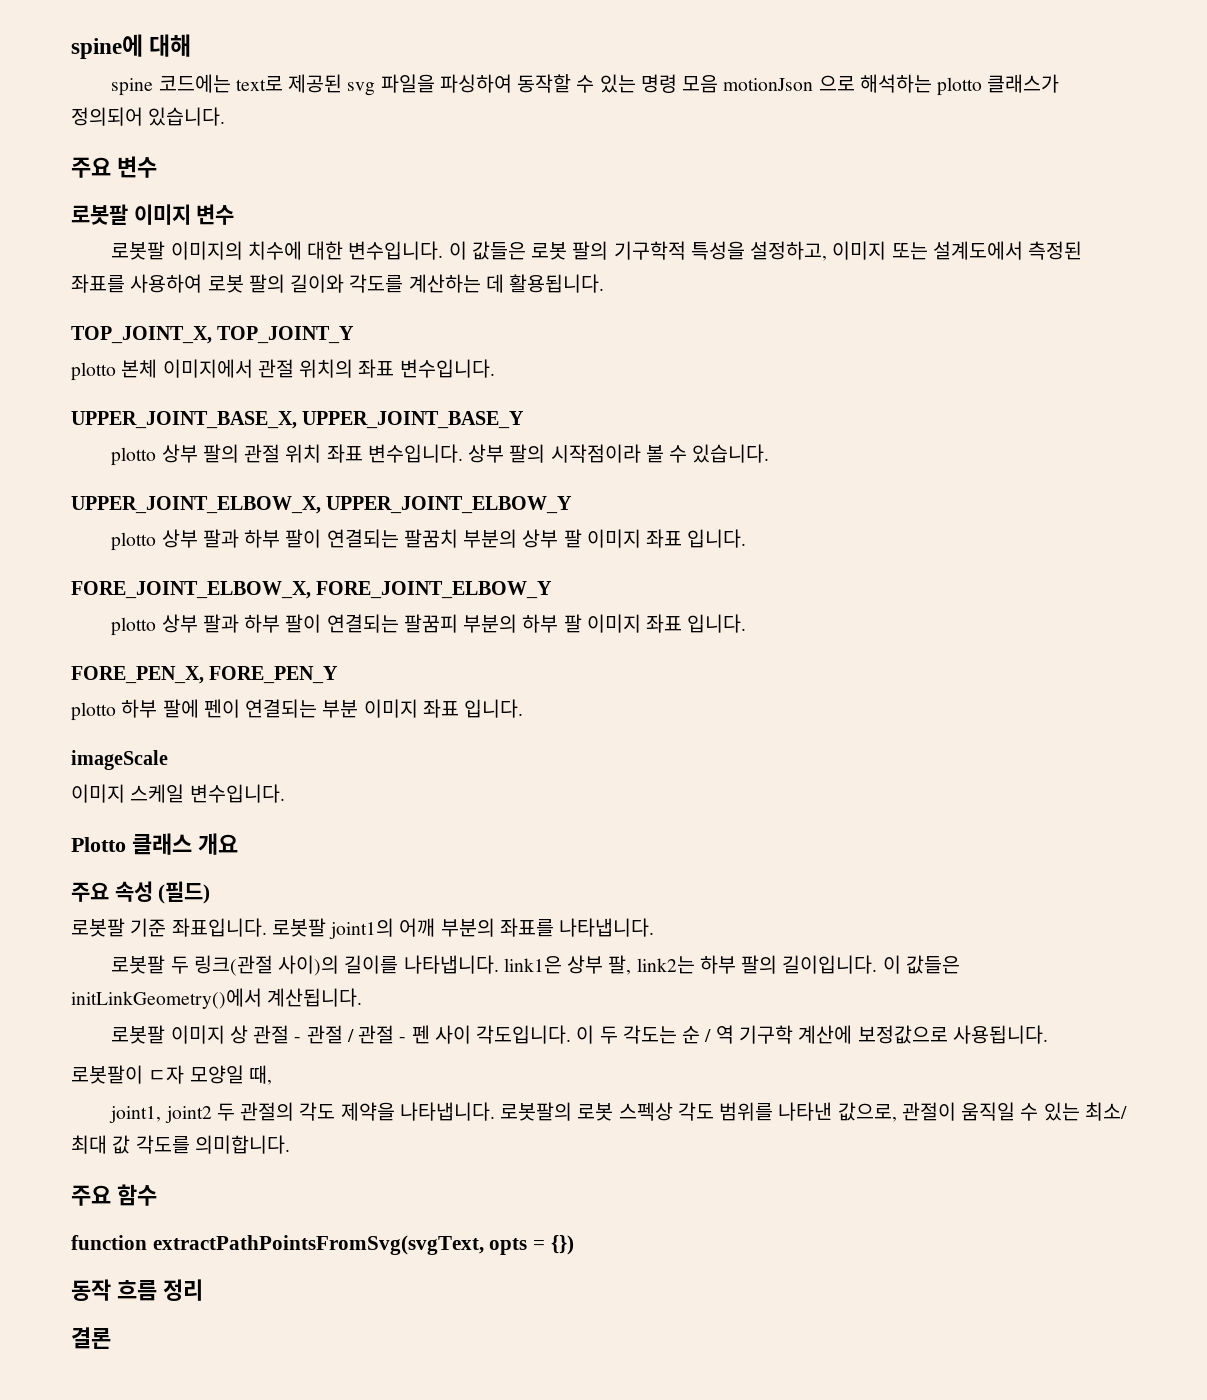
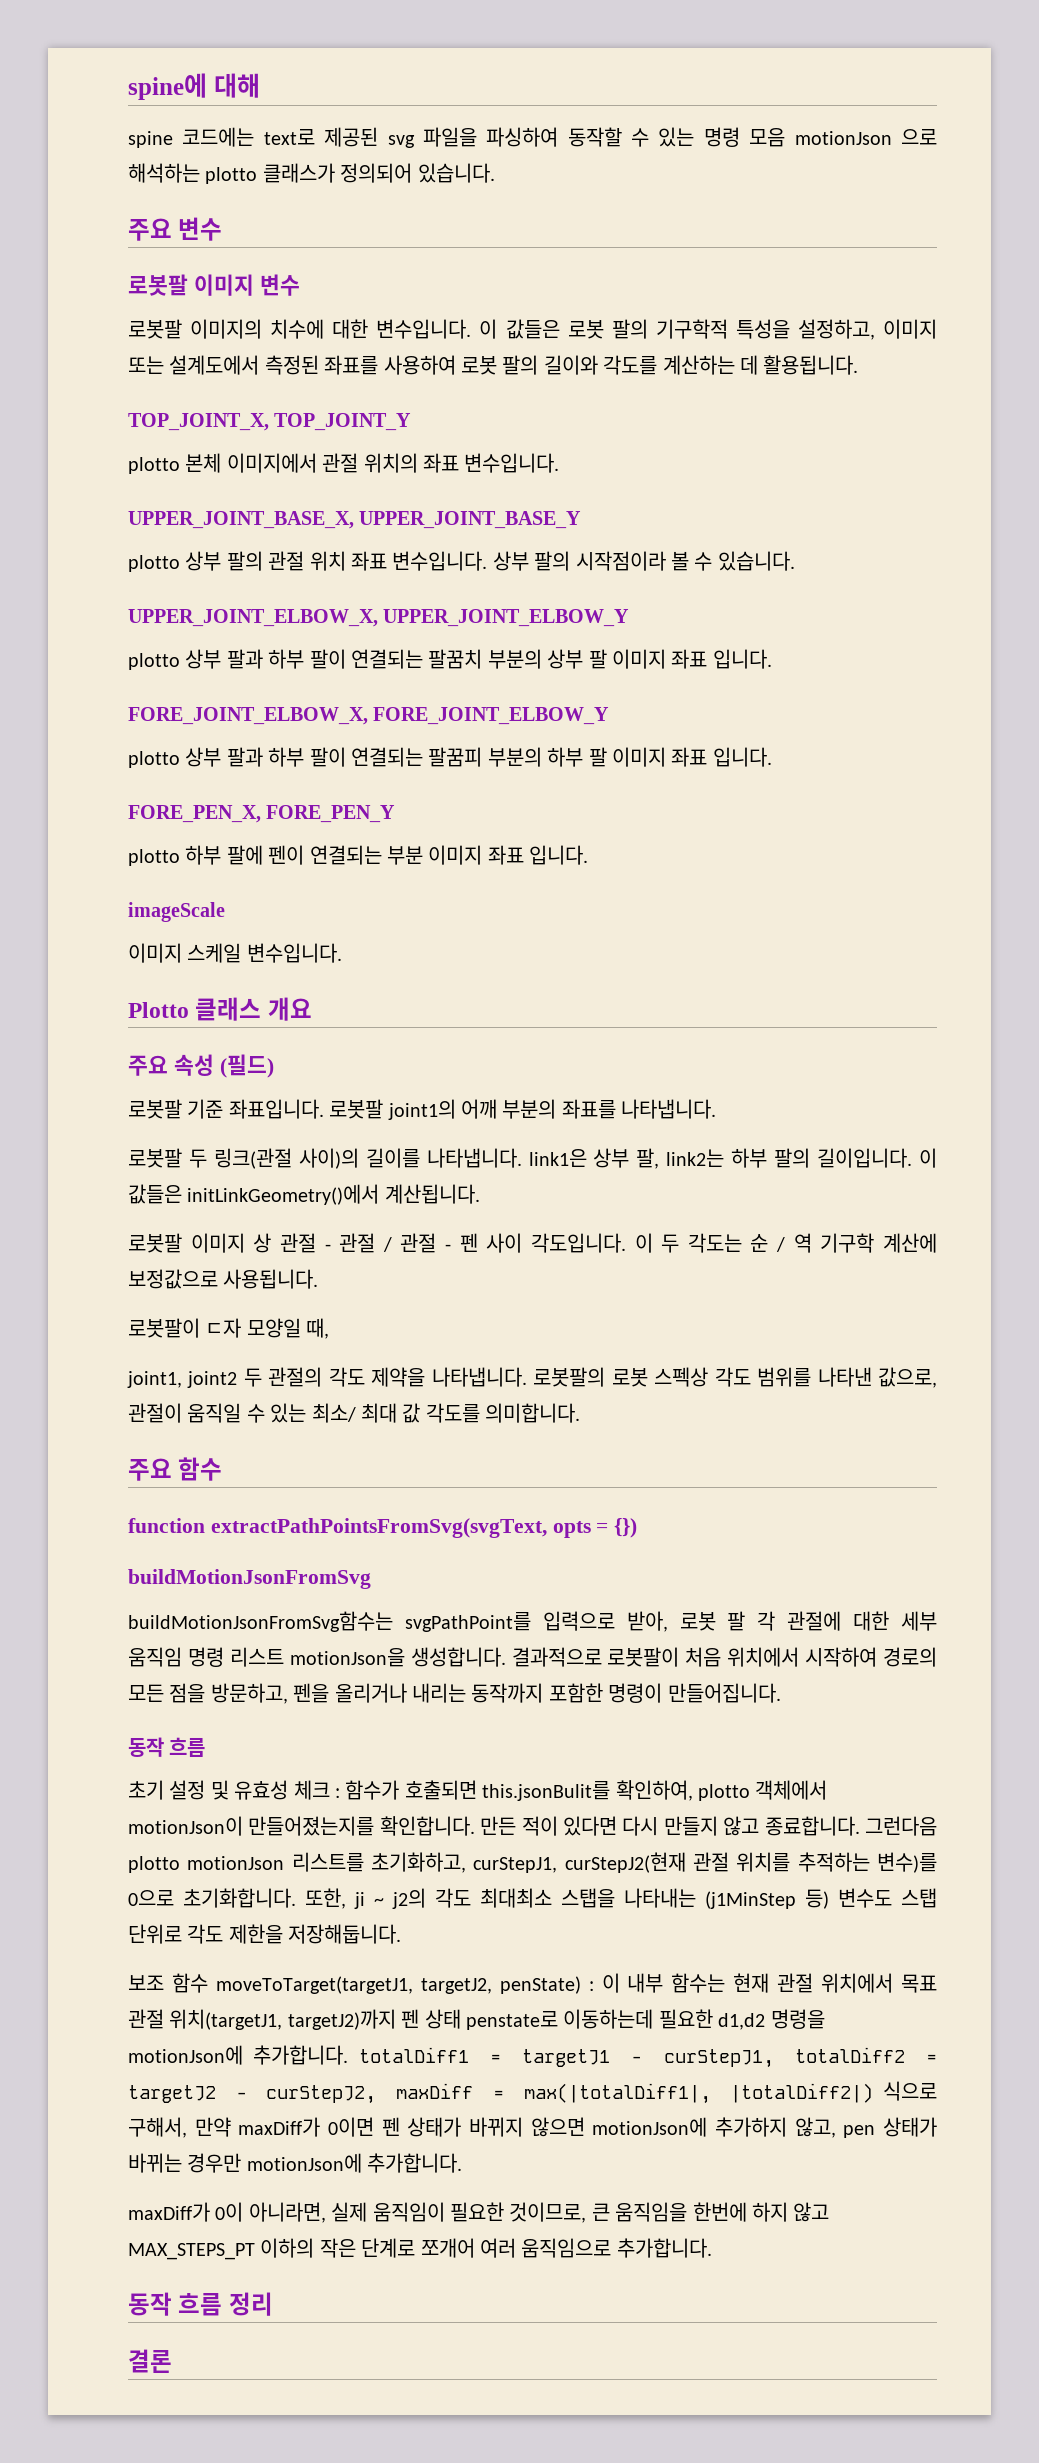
(574, 1245) none -> [128,1569,371,1589] [128,1611,938,1632] [128,1647,937,1667] [128,1683,781,1704] [128,1737,206,1757] [128,1780,828,1801] [128,1816,937,1836] [128,1852,938,1873] [128,1888,937,1909] [128,1924,402,1944] [128,1973,937,1994] [128,2009,825,2030] [128,2045,937,2068] [128,2081,937,2104] [128,2117,937,2138] [128,2153,463,2173] [128,2202,830,2223] [128,2238,712,2260] // buildMotionJsonFromSvg // buildMotionJsonFromSvg함수는 svgPathPoint를 입력으로 받아, 로봇 팔 각 관절에 대한 세부 움직임 명령 리스트 motionJson을 생성합니다. 결과적으로 로봇팔이 처음 위치에서 시작하여 경로의 모든 점을 방문하고, 펜을 올리거나 내리는 동작까지 포함한 명령이 만들어집니다. // 동작 흐름 // 초기 설정 및 유효성 체크 : 함수가 호출되면 this.jsonBulit를 확인하여, plotto 객체에서 motionJson이 만들어졌는지를 확인합니다. 만든 적이 있다면 다시 만들지 않고 종료합니다. 그런다음 plotto motionJson 리스트를 초기화하고, curStepJ1, curStepJ2(현재 관절 위치를 추적하는 변수)를 0으로 초기화합니다. 또한, ji ~ j2의 각도 최대최소 스탭을 나타내는 (j1MinStep 등) 변수도 스탭 단위로 각도 제한을 저장해둡니다. // 보조 함수 moveToTarget(targetJ1, targetJ2, penState) : 이 내부 함수는 현재 관절 위치에서 목표 관절 위치(targetJ1, targetJ2)까지 펜 상태 penstate로 이동하는데 필요한 d1,d2 명령을 motionJson에 추가합니다. totalDiff1 = targetJ1 - curStepJ1, totalDiff2 = targetJ2 - curStepJ2, maxDiff = max(|totalDiff1|, |totalDiff2|) 식으로 구해서, 만약 maxDiff가 0이면 펜 상태가 바뀌지 않으면 motionJson에 추가하지 않고, pen 상태가 바뀌는 경우만 motionJson에 추가합니다. // maxDiff가 0이 아니라면, 실제 움직임이 필요한 것이므로, 큰 움직임을 한번에 하지 않고 MAX_STEPS_PT 이하의 작은 단계로 쪼개어 여러 움직임으로 추가합니다.

